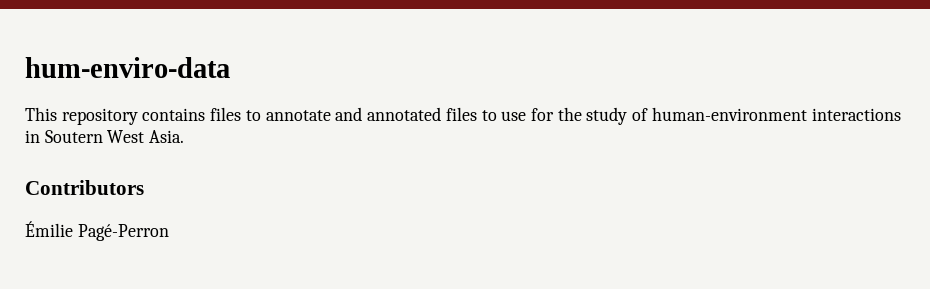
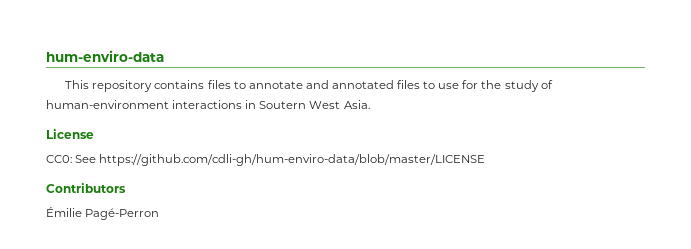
(185, 136) none -> [46,129,94,139] [46,154,486,166] // License // CC0: See https://github.com/cdli-gh/hum-enviro-data/blob/master/LICENSE

